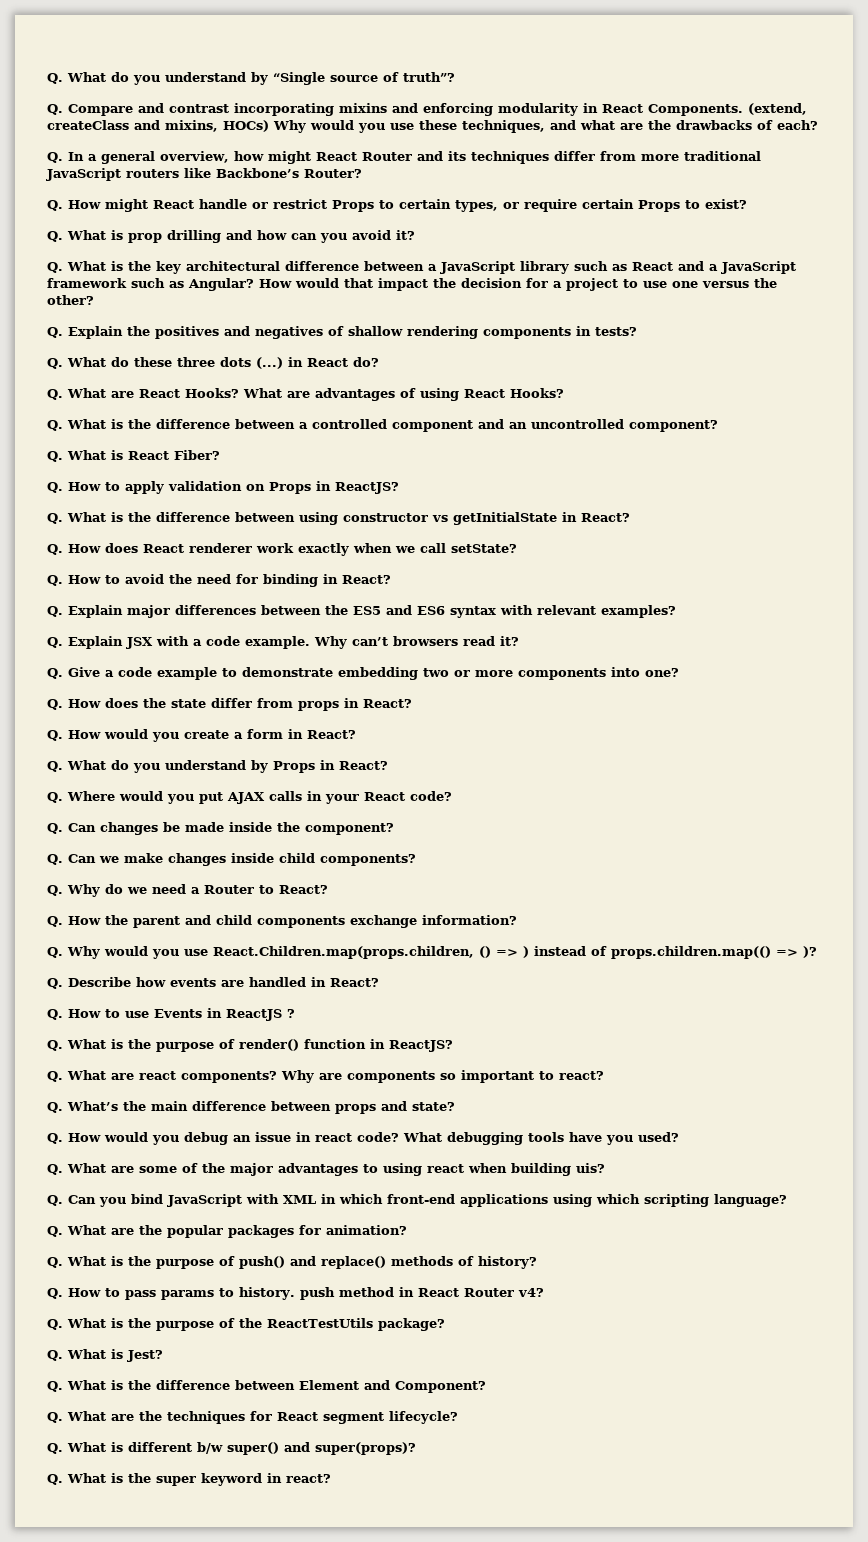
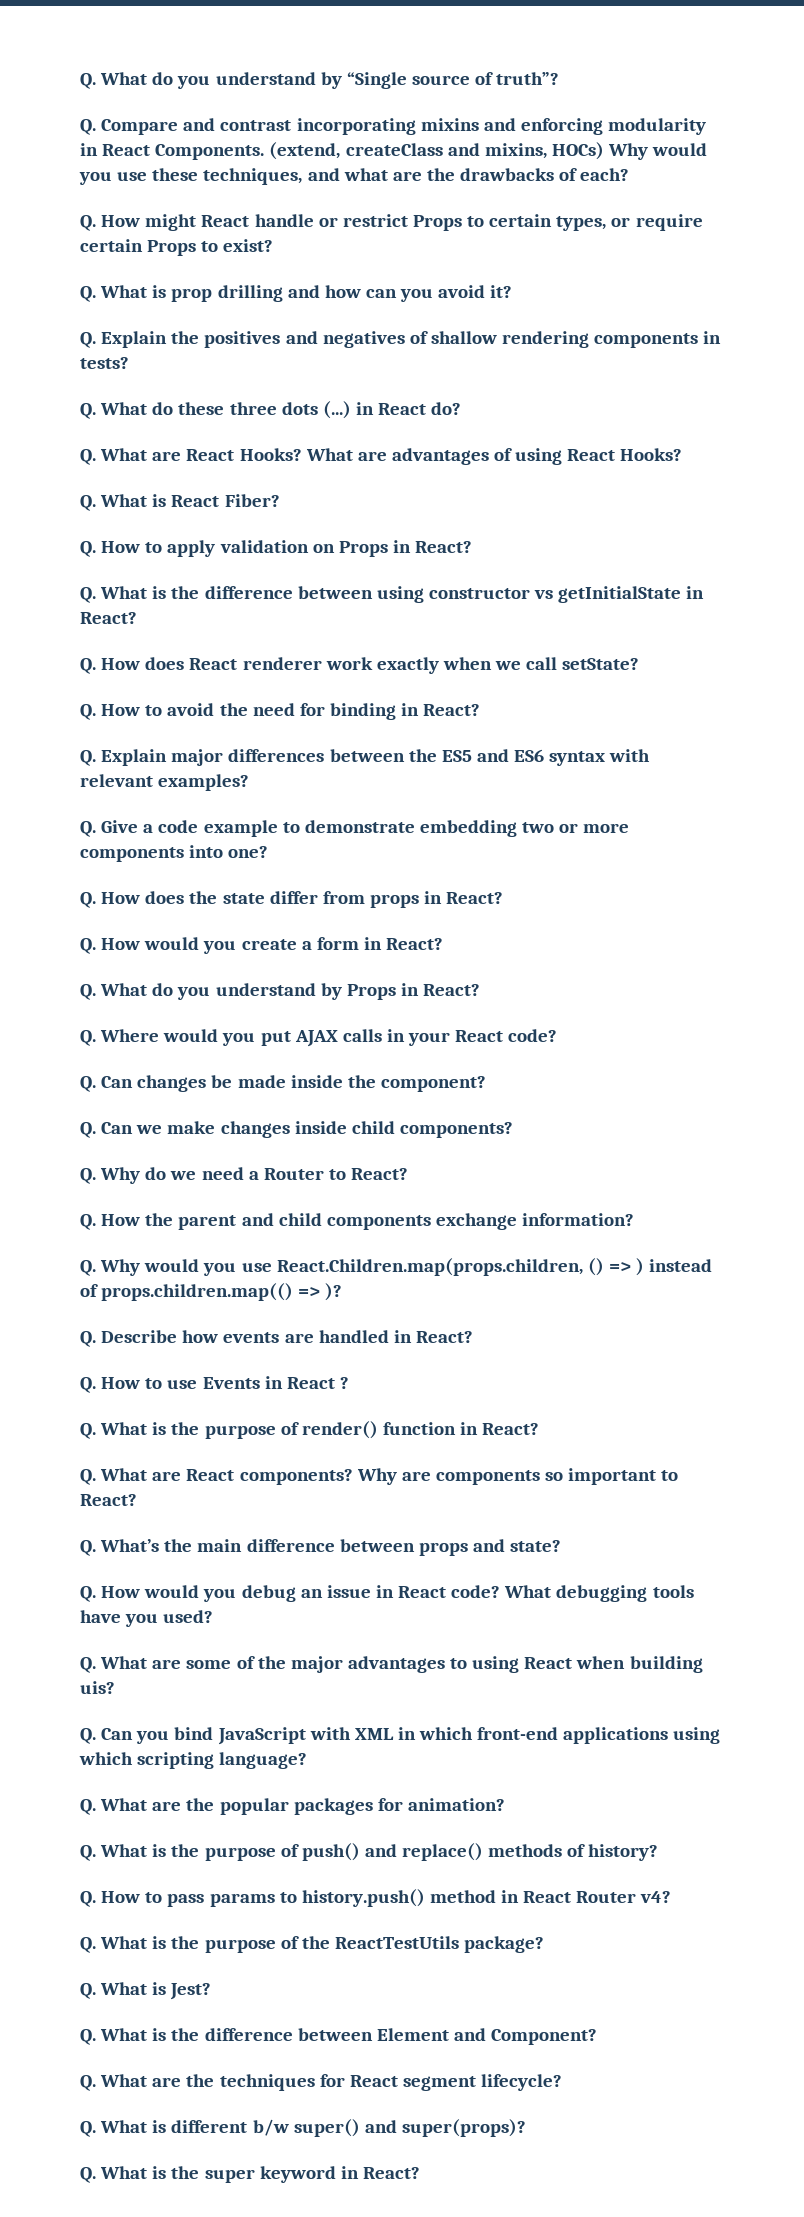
[47,151,761,164] [46,168,362,181] // Q. In a general overview, how might React Router and its techniques differ from more traditional JavaScript routers like Backbone’s Router? -> (630, 174) none
[47,261,796,274] [47,278,777,291] [47,295,94,305] // Q. What is the key architectural difference between a JavaScript library such as React and a JavaScript framework such as Angular? How would that impact the decision for a project to use one versus the other? -> (513, 291) none
[47,419,718,432] // Q. What is the difference between a controlled component and an uncontrolled component? -> (683, 454) none
[335,482,399,494] ReactJS? -> [415,541,473,553] React?
[47,636,519,649] // Q. Explain JSX with a code example. Why can’t browsers read it? -> (250, 782) none
[226,1009,282,1021] ReactJS -> [286,1377,335,1389] React
[389,1040,453,1052] [47,1070,176,1082] ReactJS? // Q. What are react -> [482,1423,540,1435] [80,1468,235,1485] React? // Q. What are React
[559,1071,604,1080] react? -> [80,1494,137,1506] React?
[315,1133,352,1142] react -> [398,1586,447,1598] React
[427,1164,464,1173] react -> [524,1657,573,1669] React
[239,1287,335,1300] history. push -> [301,1889,425,1907] history.push()
[286,1474,331,1483] react? -> [362,2167,420,2179] React?

